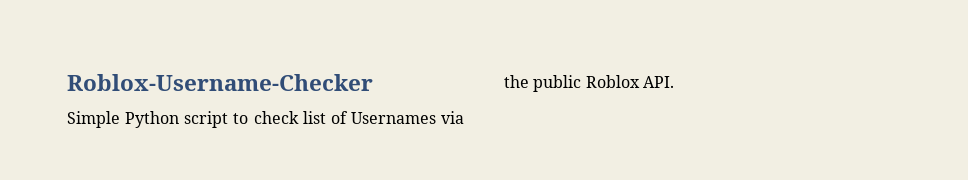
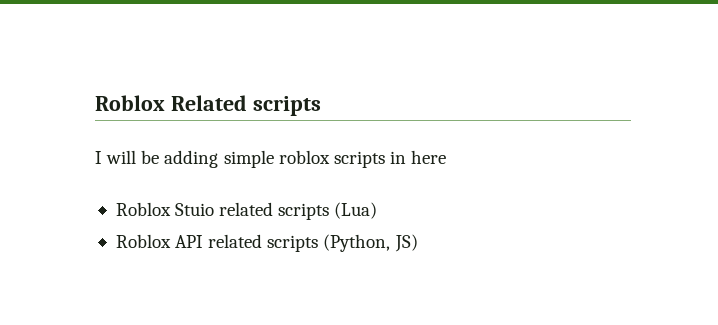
[67,74,373,91] [67,111,464,128] [504,75,674,92] Roblox-Username-Checker // Simple Python script to check list of Usernames via the public Roblox API. -> [95,95,321,116] [95,150,447,168] [115,202,378,220] [115,234,418,252] Roblox Related scripts // I will be adding simple roblox scripts in here // Roblox Stuio related scripts (Lua) // Roblox API related scripts (Python, JS)

